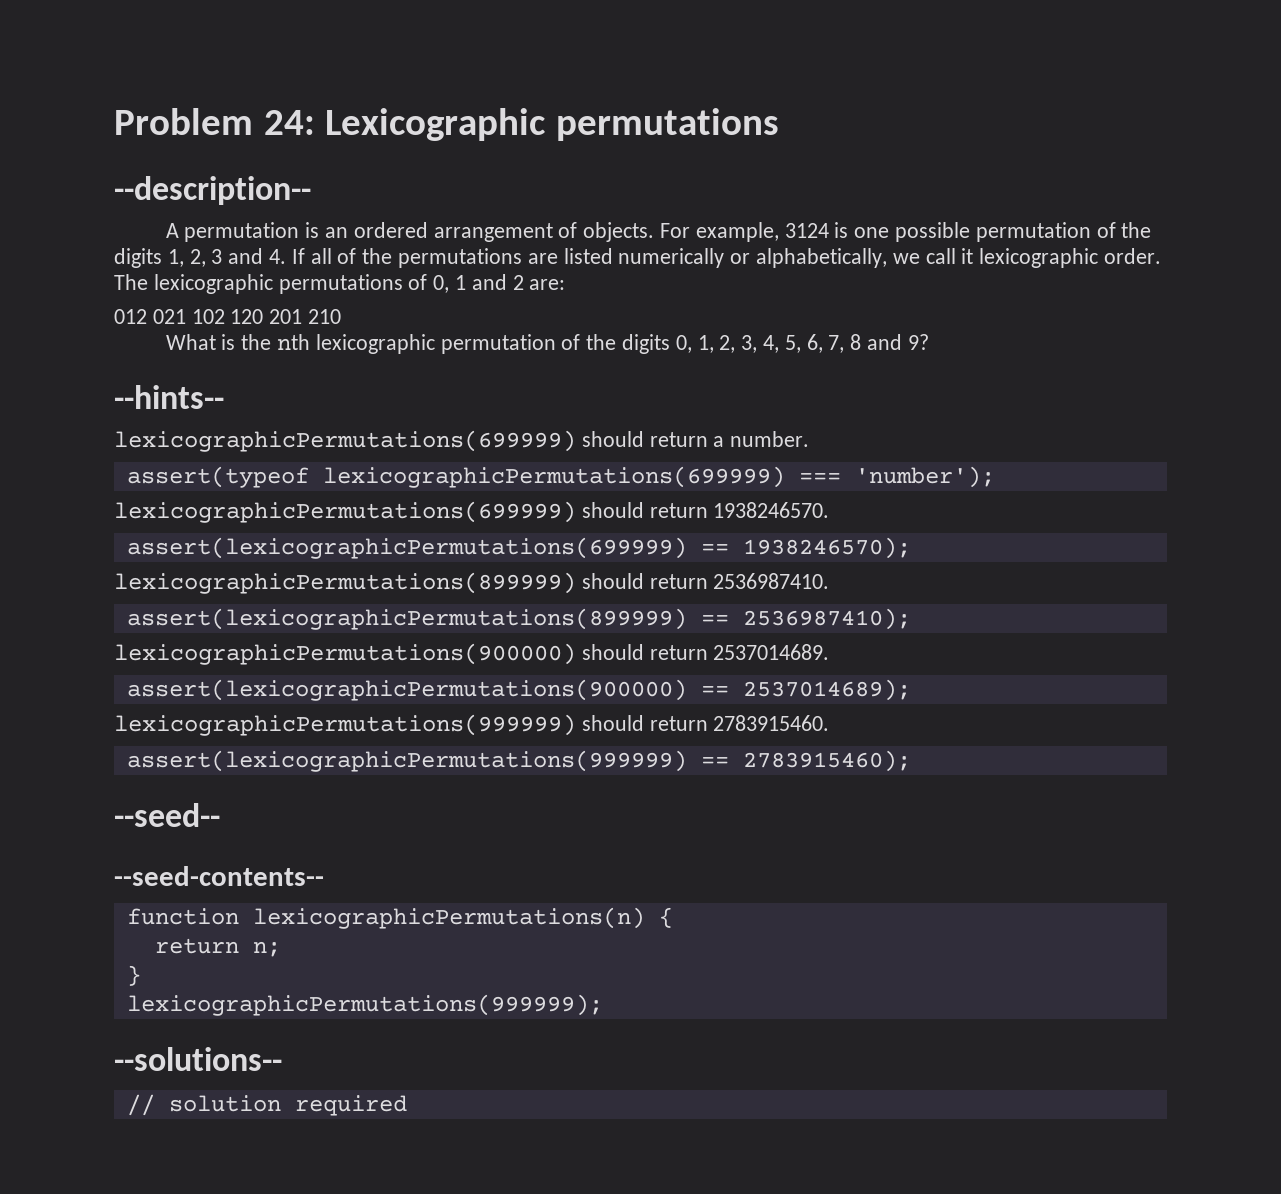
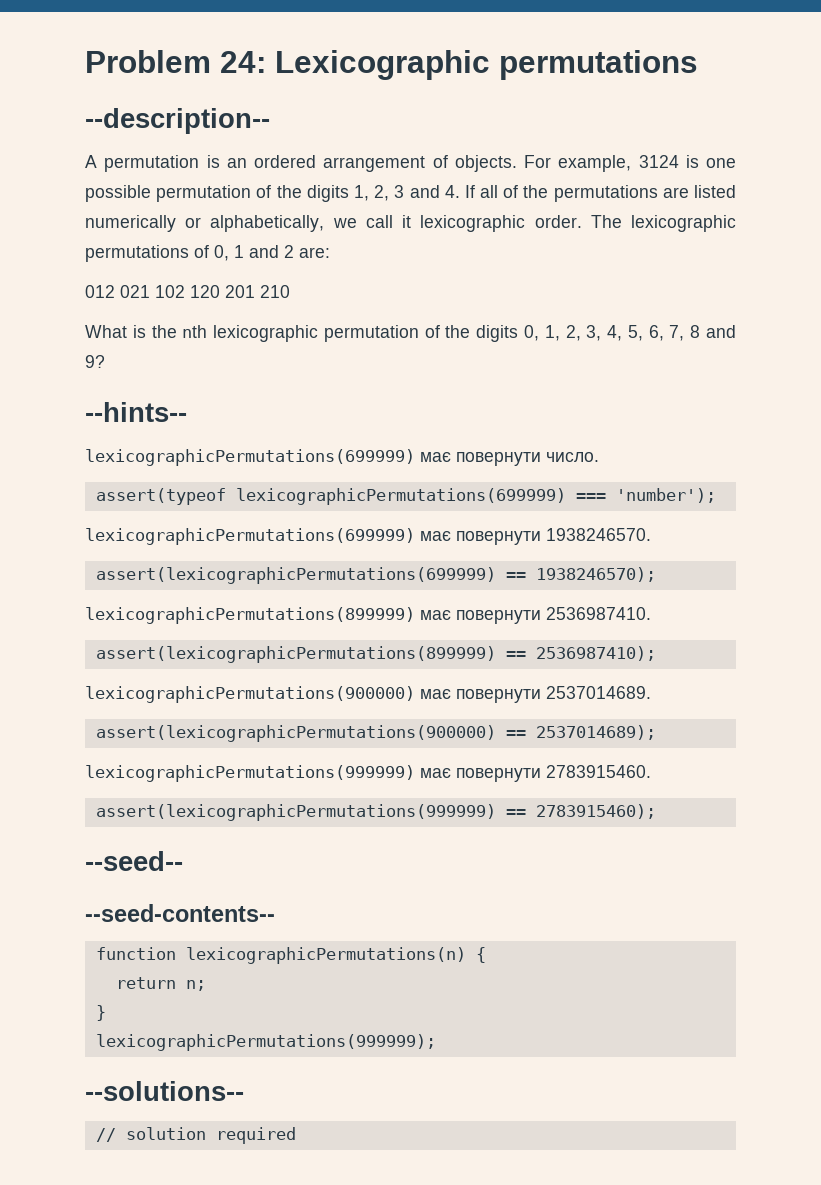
[581,431,810,447] should return a number. -> [420,452,599,466] має повернути число.
[581,502,708,518] should return -> [420,531,541,545] має повернути
[581,573,708,589] should return -> [420,610,541,624] має повернути
[581,644,708,660] should return -> [420,689,541,703] має повернути
[581,715,708,731] should return -> [420,768,541,782] має повернути

